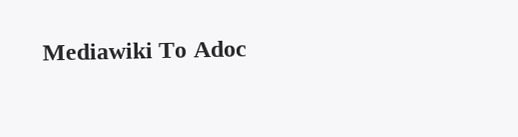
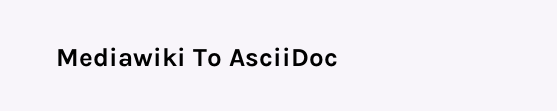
[192,40,247,58] Adoc -> [229,47,339,67] AsciiDoc

